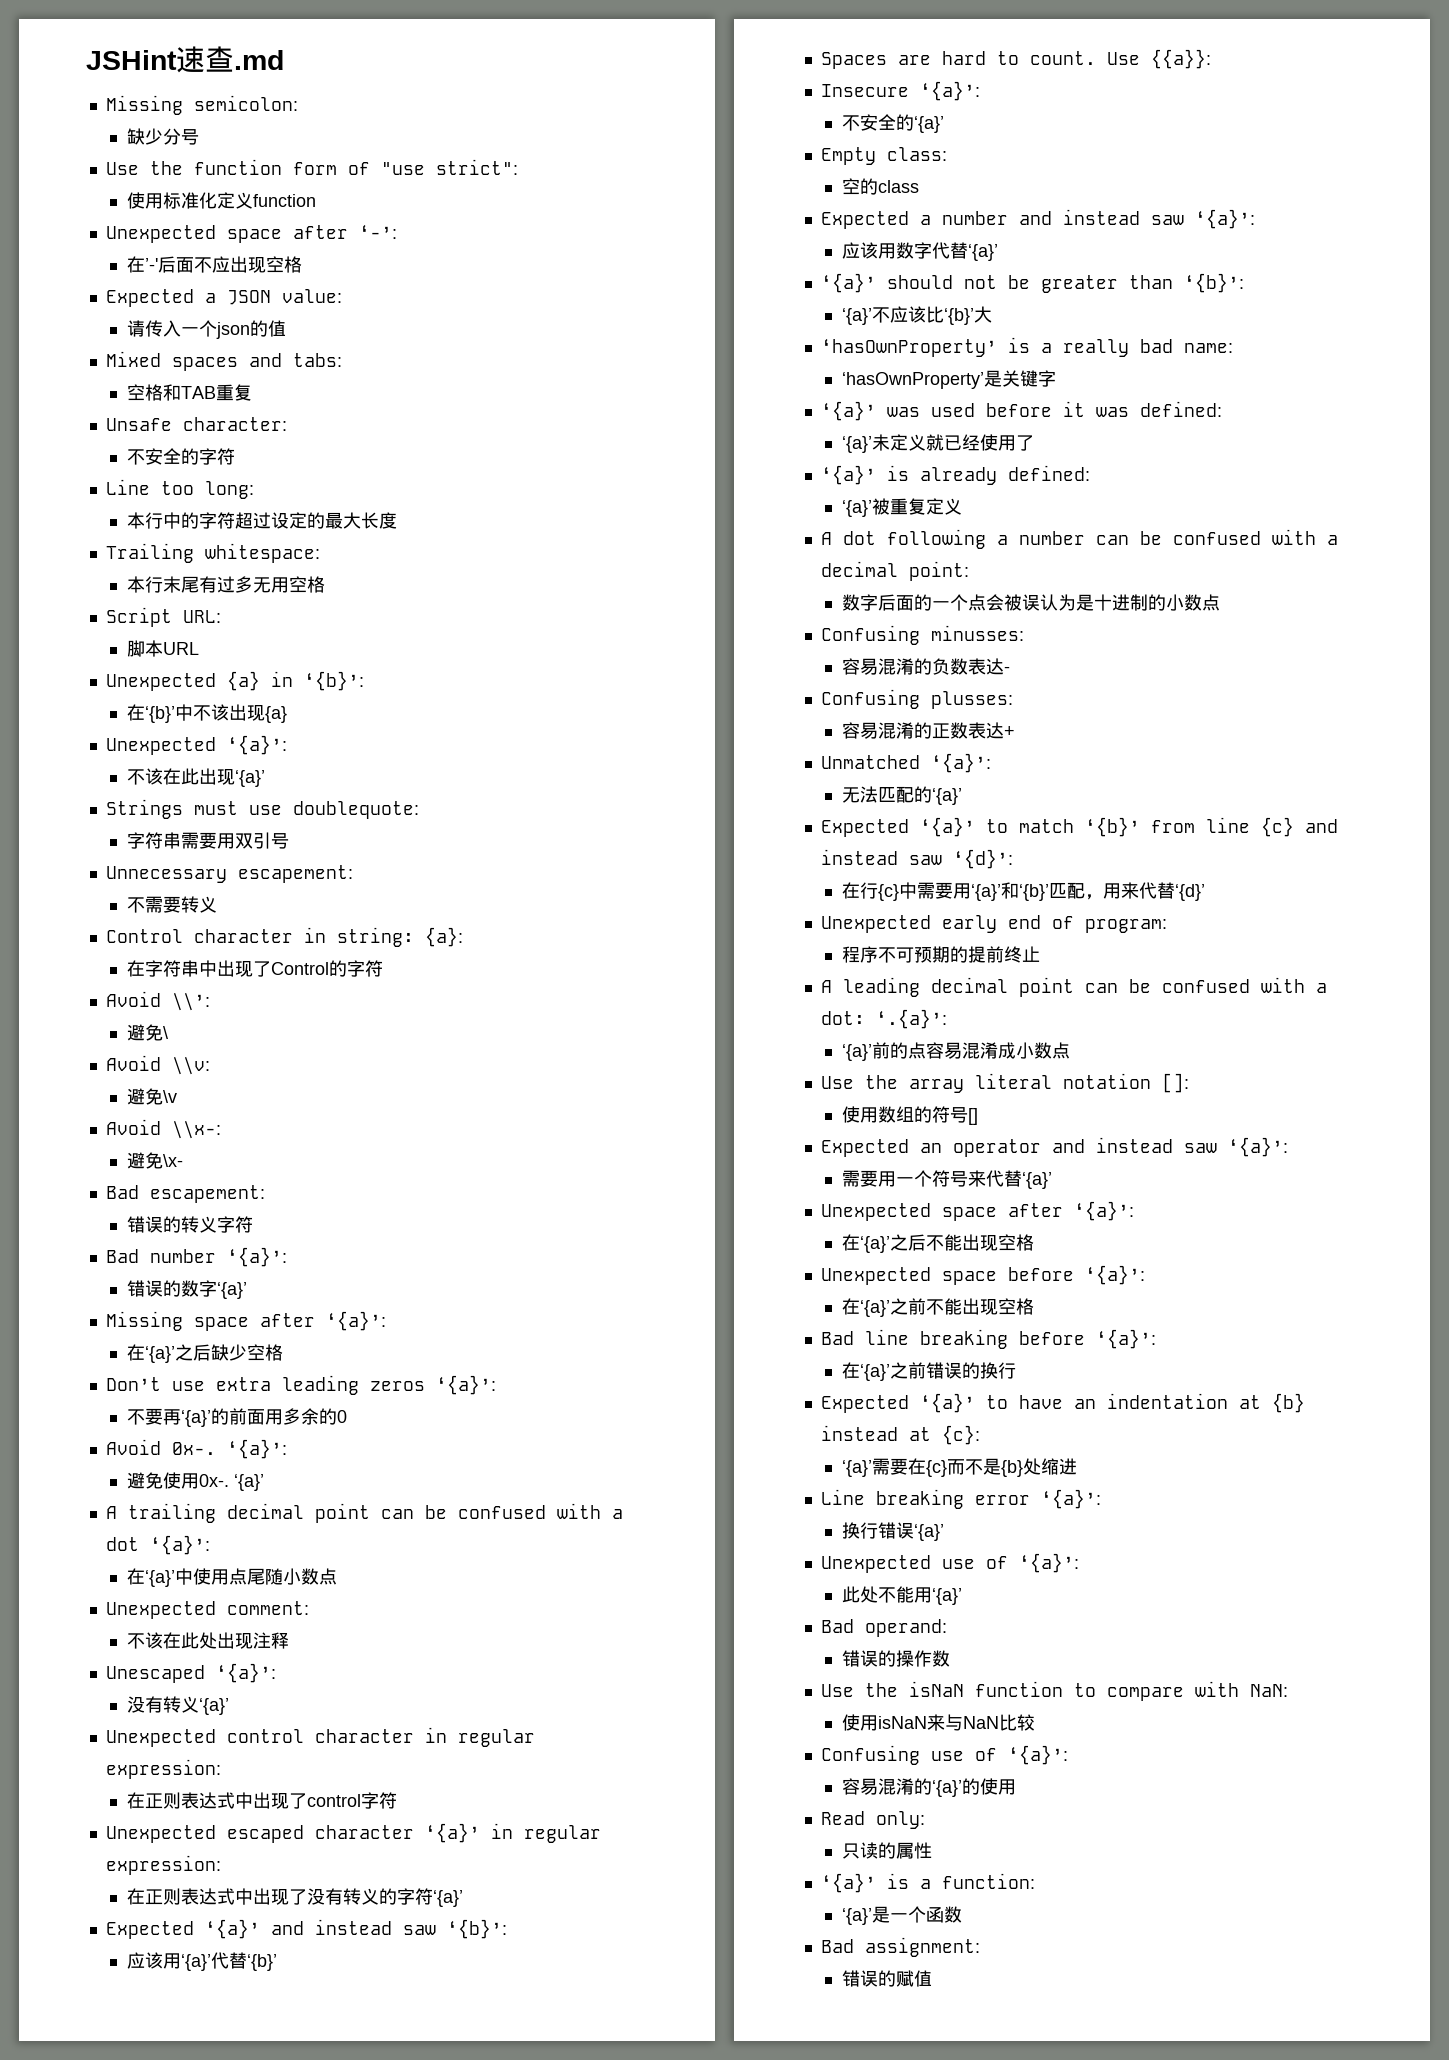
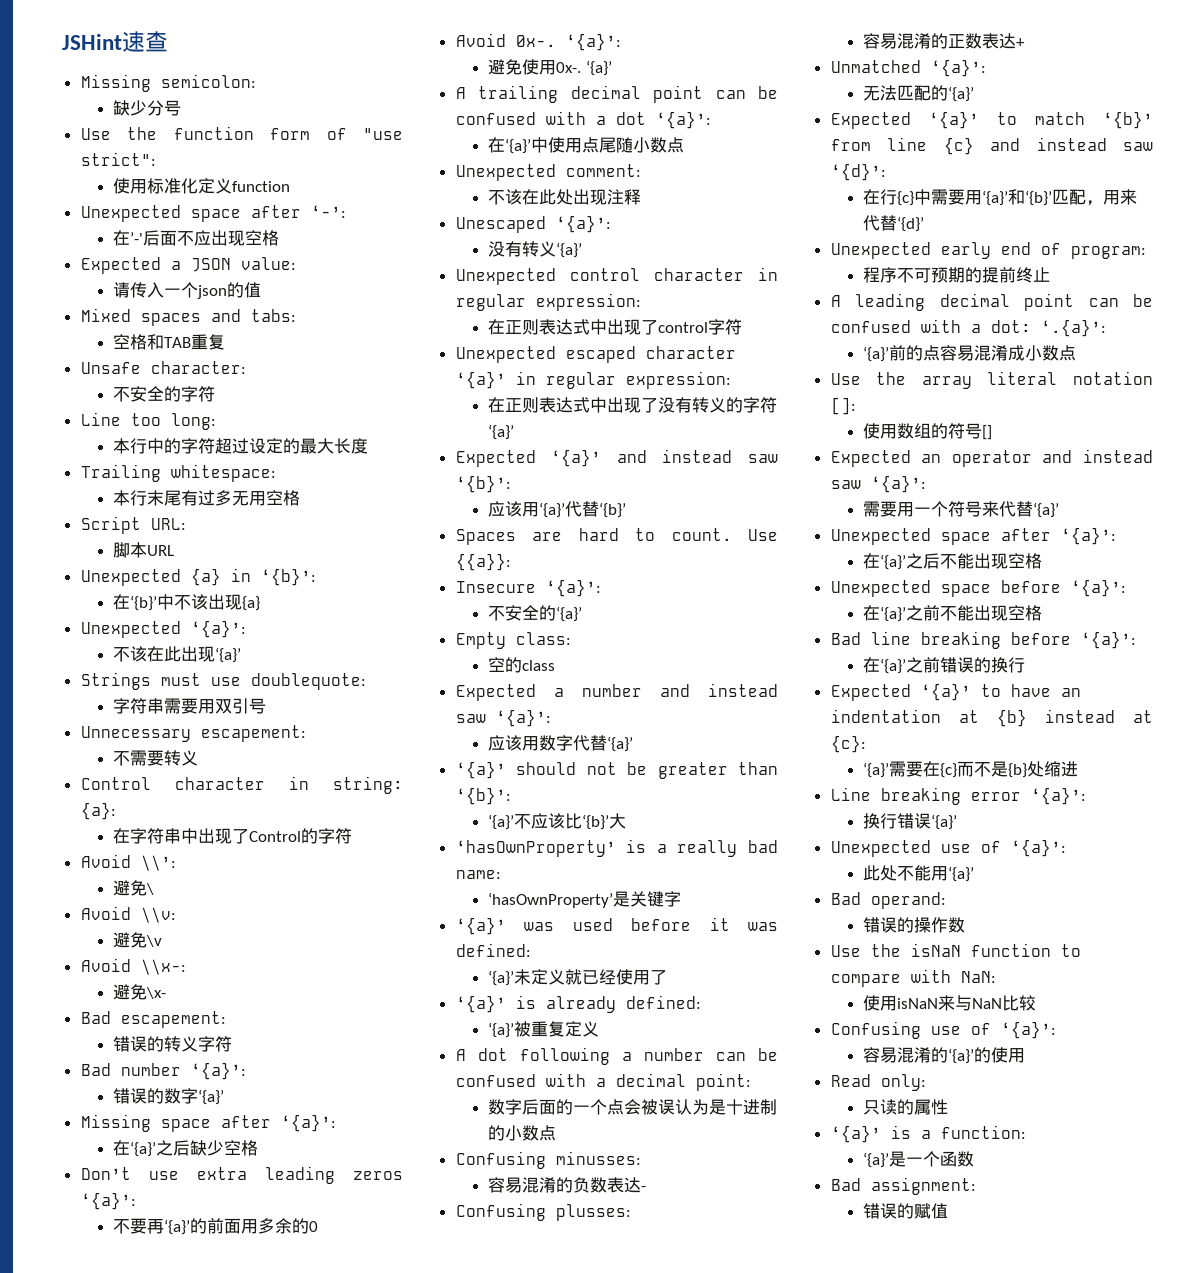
[234,50,284,70] .md -> (168, 41) none

